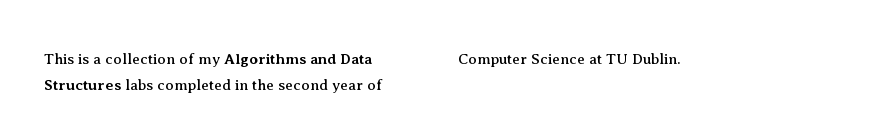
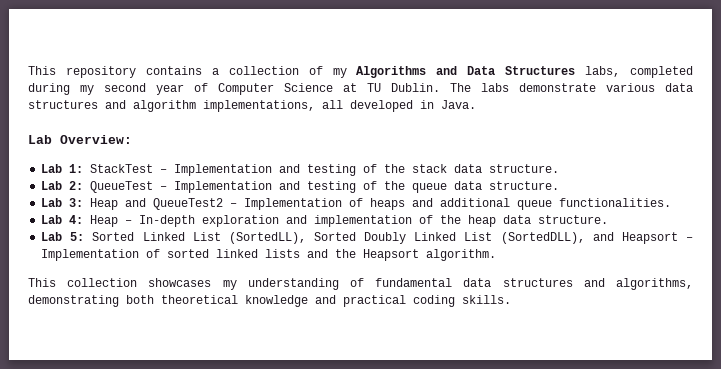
[44,53,90,64] This is -> [28,66,202,78] This repository contains
[125,79,275,93] labs completed in the -> [585,66,693,78] [28,83,94,95] labs, completed during my
(682, 58) none -> [450,83,693,92] [28,100,476,112] [28,135,132,144] [41,164,560,176] [41,181,560,193] [41,198,672,210] [41,215,609,227] [41,232,693,244] [41,249,497,261] [28,278,693,290] [28,295,511,307] The labs demonstrate various data structures and algorithm implementations, all developed in Java. // Lab Overview: // Lab 1: StackTest – Implementation and testing of the stack data structure. // Lab 2: QueueTest – Implementation and testing of the queue data structure. // Lab 3: Heap and QueueTest2 – Implementation of heaps and additional queue functionalities. // Lab 4: Heap – In-depth exploration and implementation of the heap data structure. // Lab 5: Sorted Linked List (SortedLL), Sorted Doubly Linked List (SortedDLL), and Heapsort – Implementation of sorted linked lists and the Heapsort algorithm. // This collection showcases my understanding of fundamental data structures and algorithms, demonstrating both theoretical knowledge and practical coding skills.

